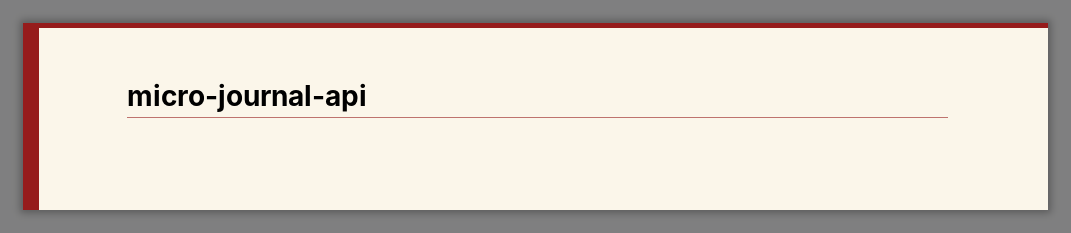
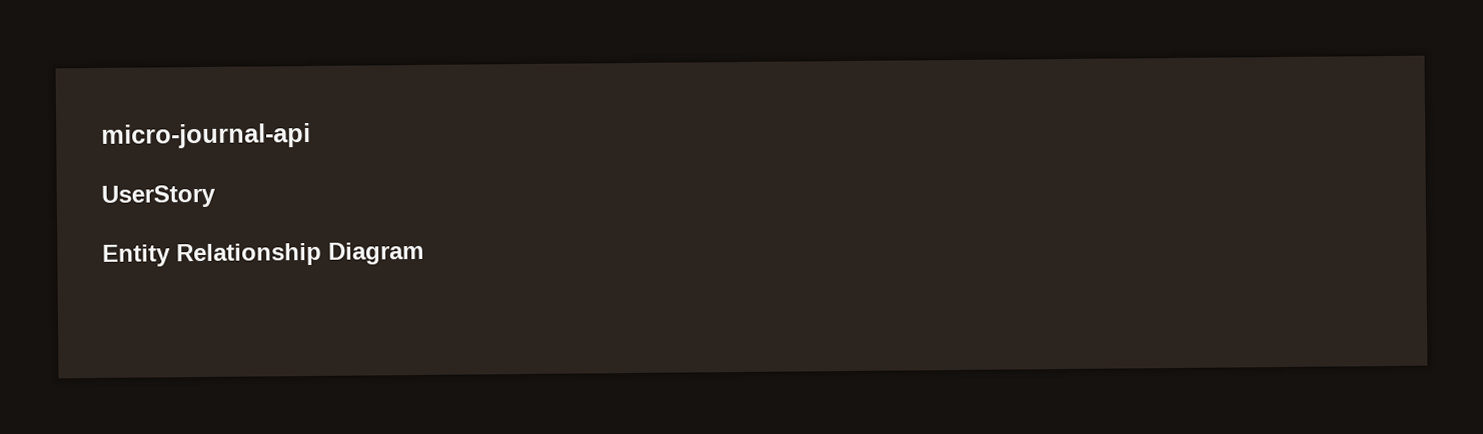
(367, 97) none -> [101,184,216,208] [102,241,424,267] // UserStory // Entity Relationship Diagram

